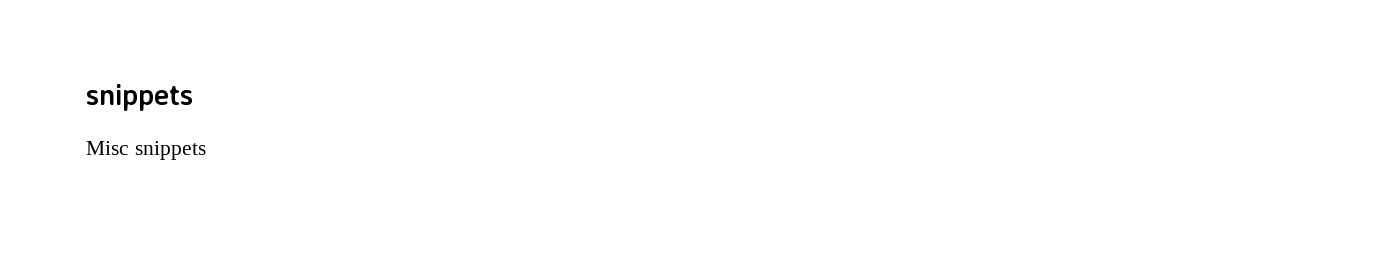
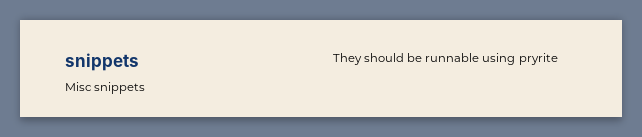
(206, 150) none -> [333,53,558,65] // They should be runnable using pryrite

